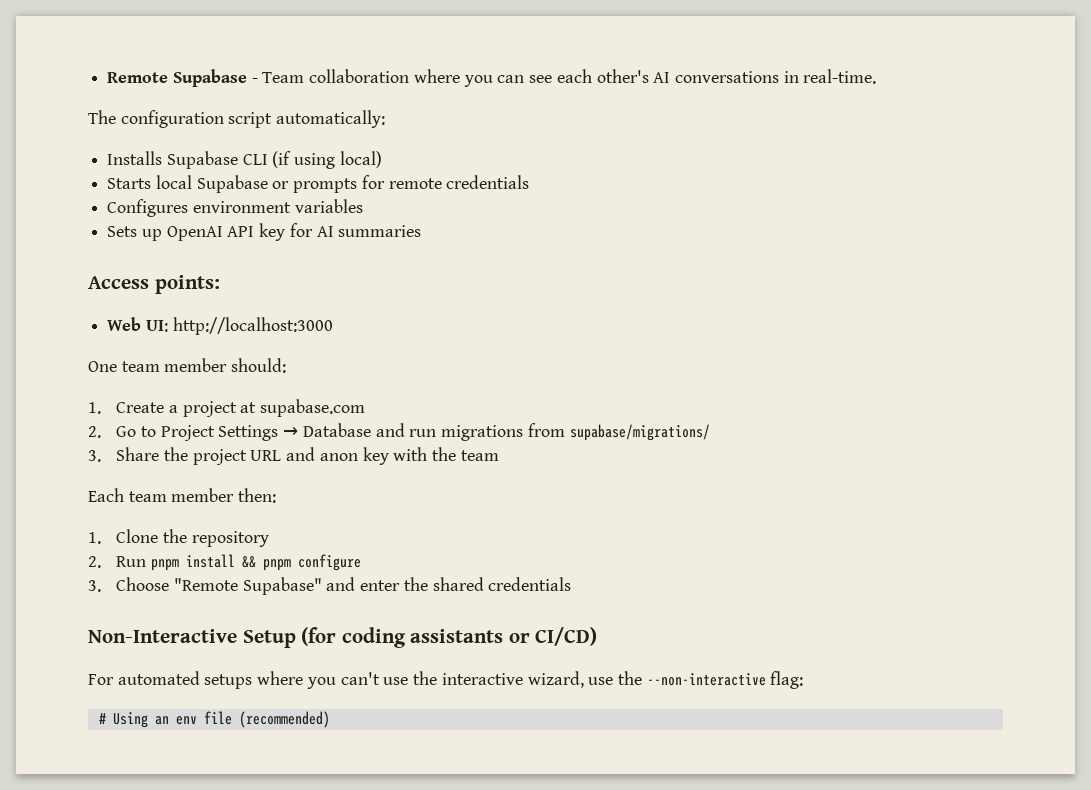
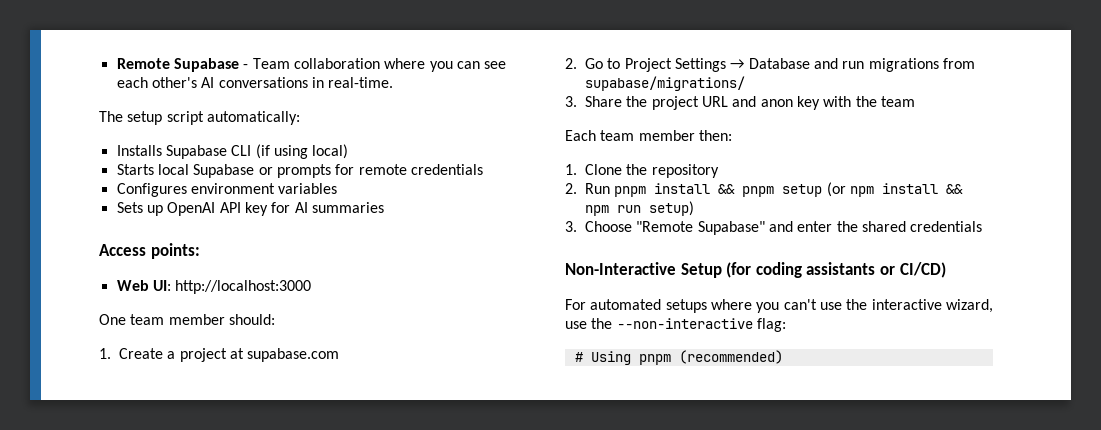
[120,110,224,128] configuration -> [127,111,163,125] setup
[298,554,362,571] configure -> [782,182,963,197] [585,201,694,216] setup (or npm install && npm run setup)
[154,711,232,725] an env file -> [638,354,671,365] pnpm

